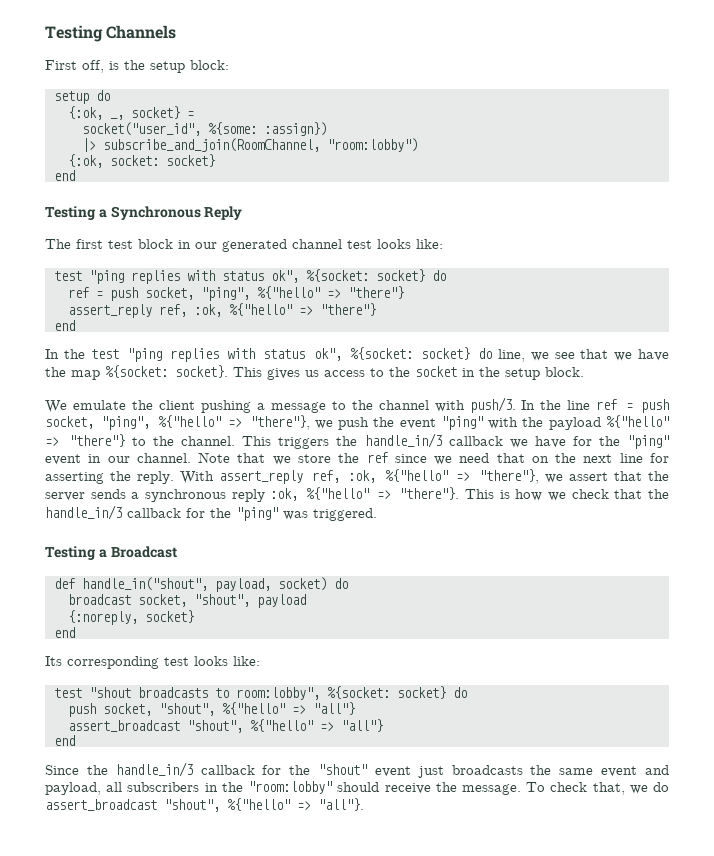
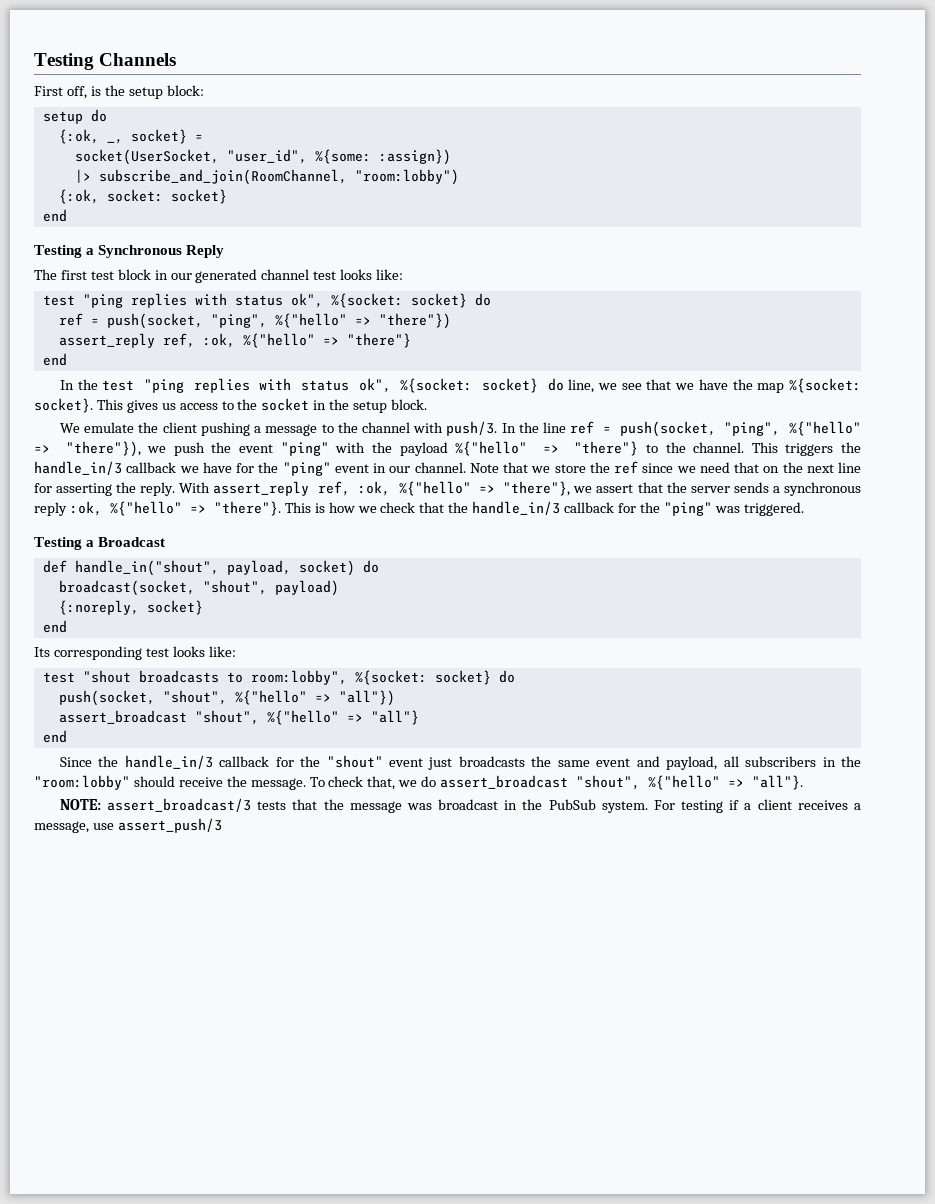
[81,122,201,136] socket("user_id", -> [74,149,307,165] socket(UserSocket, "user_id",
[109,286,404,301] push socket, "ping", %{"hello" => "there"} -> [106,313,451,329] push(socket, "ping", %{"hello" => "there"})
[641,399,669,413] [45,415,310,430] push socket, "ping", %{"hello" => "there"}, -> [619,421,861,437] [34,441,141,457] push(socket, "ping", %{"hello" => "there"}),
[67,594,306,608] broadcast socket, "shout", payload -> [58,580,339,596] broadcast(socket, "shout", payload)
[67,702,355,717] push socket, "shout", %{"hello" => "all"} -> [58,690,395,706] push(socket, "shout", %{"hello" => "all"})
(364, 804) none -> [59,798,862,813] [34,818,222,833] // NOTE: assert_broadcast/3 tests that the message was broadcast in the PubSub system. For testing if a client receives a message, use assert_push/3

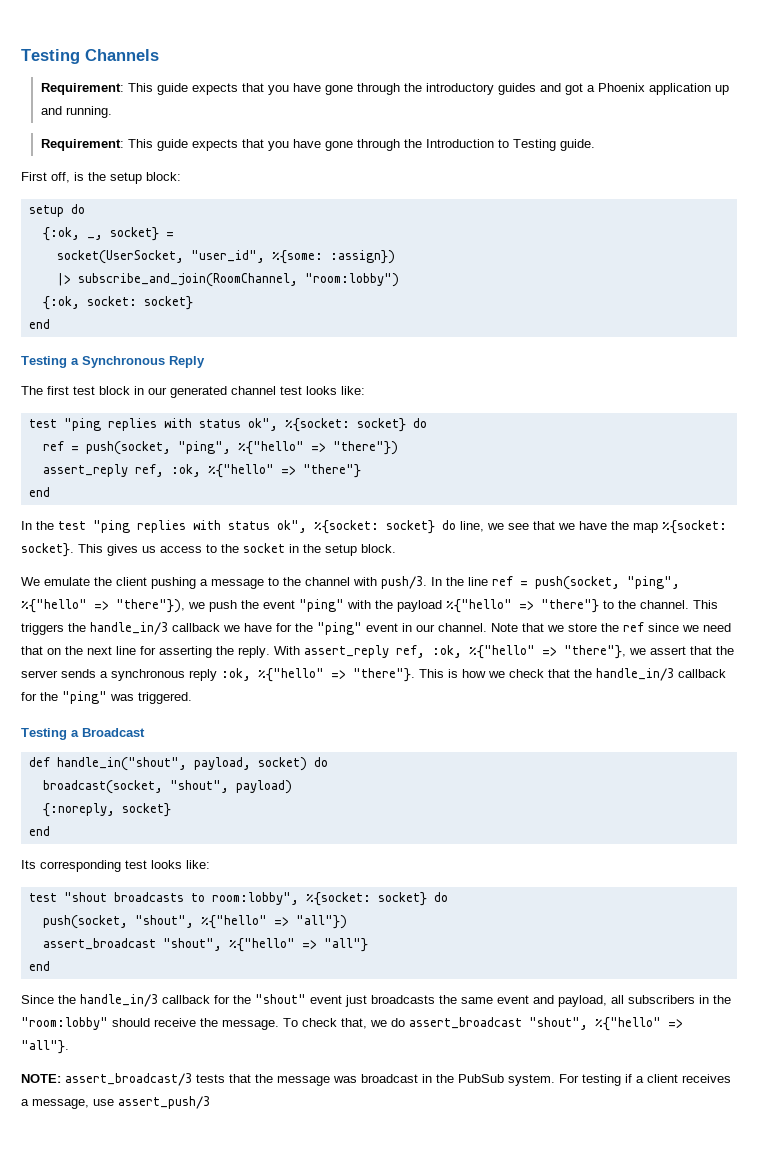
(177, 59) none -> [40,83,729,95] [40,106,112,118] [40,139,595,151] // Requirement: This guide expects that you have gone through the introductory guides and got a Phoenix application up and running. // Requirement: This guide expects that you have gone through the Introduction to Testing guide.

